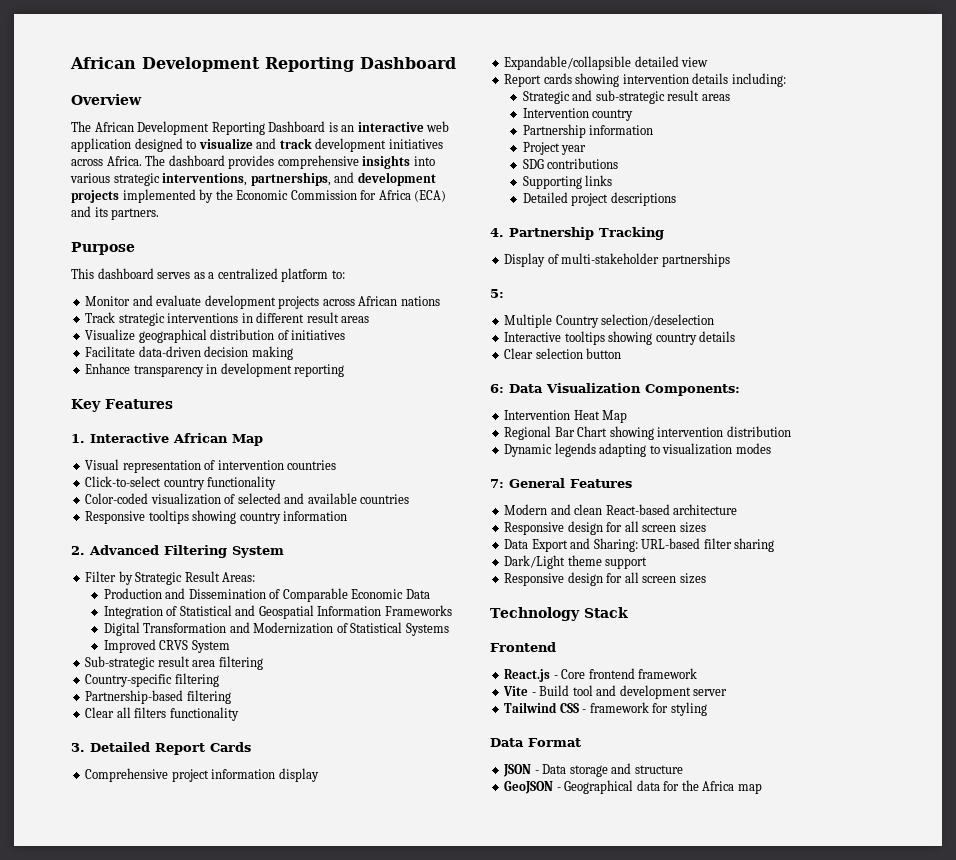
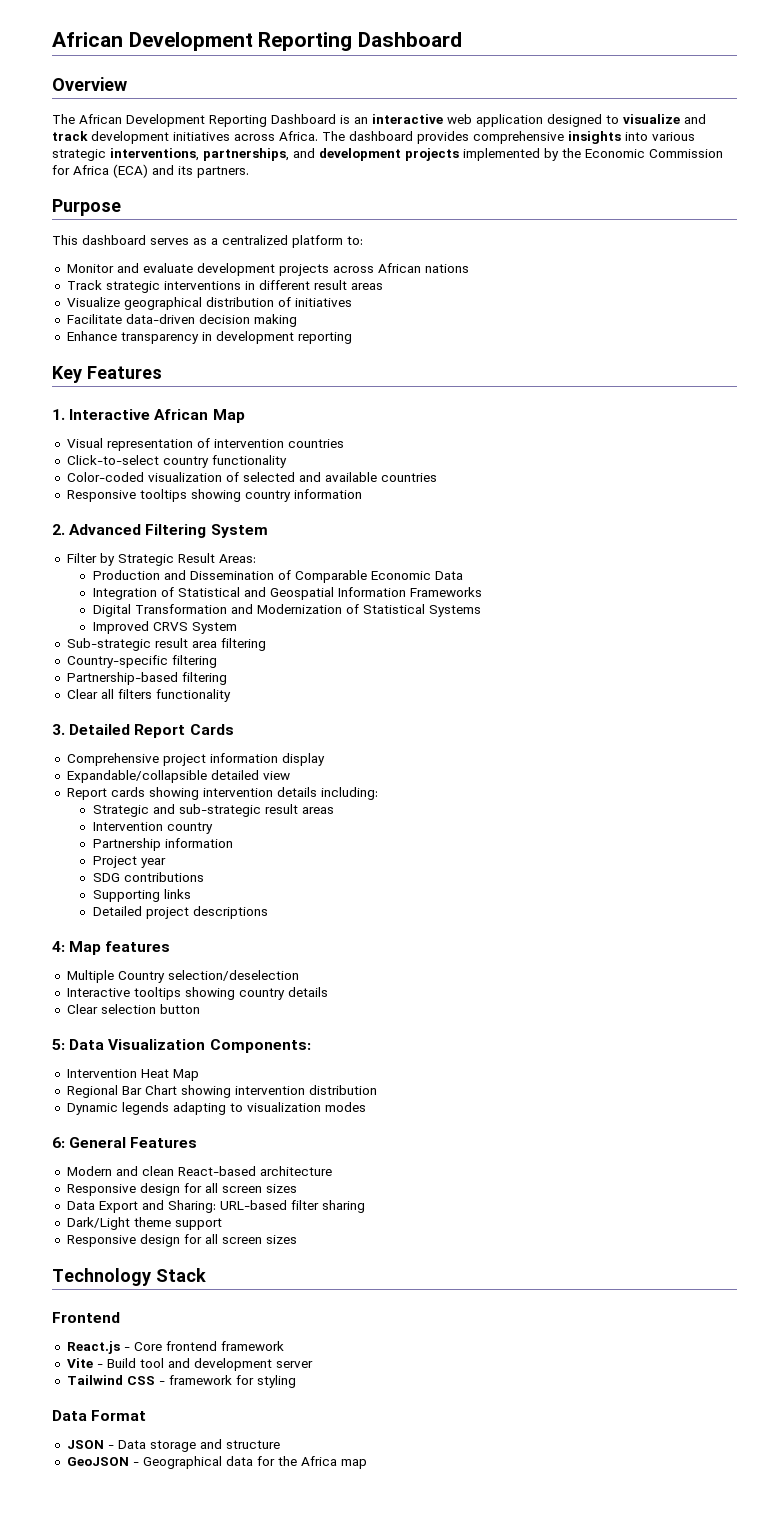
[490,227,664,240] [504,253,730,267] [490,289,504,298] 4. Partnership Tracking // Display of multi-stakeholder partnerships // 5: -> [52,941,171,955] 4: Map features
[490,384,504,393] 6: -> [52,1039,65,1050] 5:
[490,479,504,488] 7: -> [52,1137,65,1148] 6:

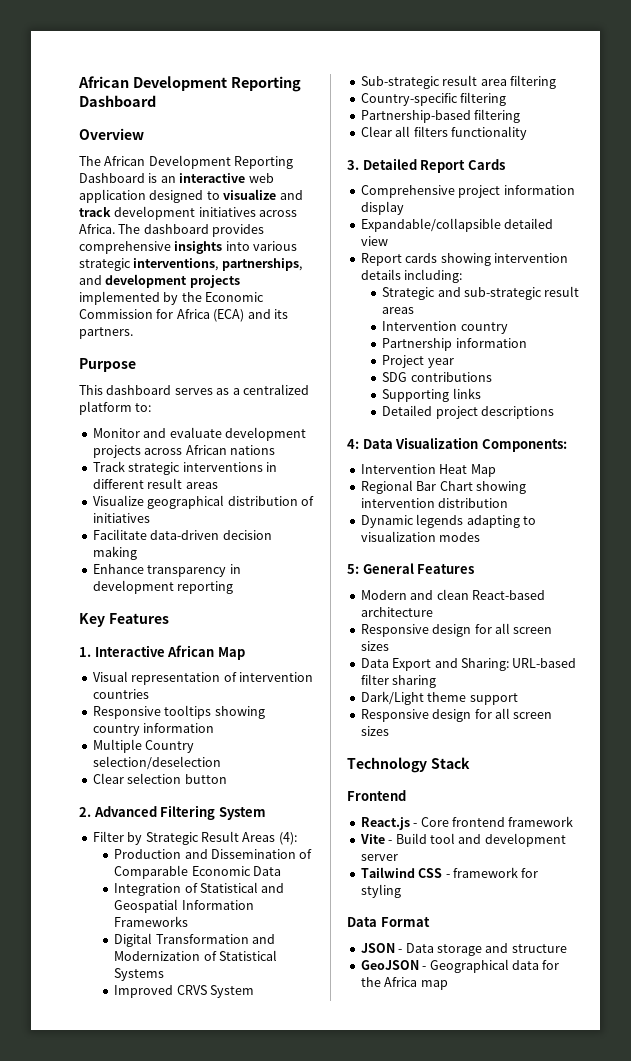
[66,455,287,468] [66,472,437,482] // Click-to-select country functionality // Color-coded visualization of selected and available countries -> (149, 694) none
(362, 494) none -> [92,739,195,753] [92,756,221,770] [92,773,227,784] // Multiple Country selection/deselection // Clear selection button
[218,554,256,563] Areas: -> [242,832,297,845] Areas (4):
[69,941,171,955] [66,970,299,983] [66,987,328,1000] [66,1004,200,1014] [52,1039,65,1050] Map features // Multiple Country selection/deselection // Interactive tooltips showing country details // Clear selection button // 5: -> (359, 444) none
[52,1137,65,1148] 6: -> [347,564,359,574] 5:

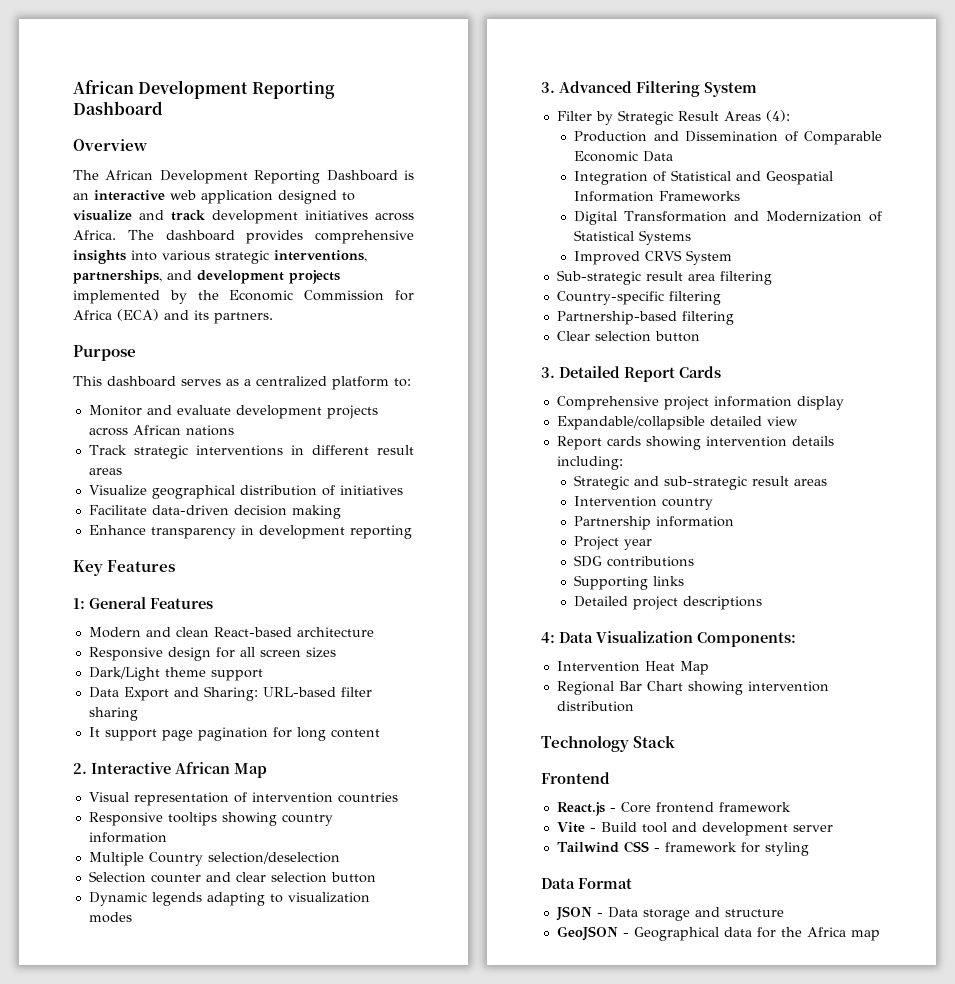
[79,647,91,657] 1. -> [73,597,213,609] [88,627,374,638] [88,647,336,661] [88,667,263,681] [88,686,372,701] [88,707,138,721] [88,727,380,741] [73,763,87,774] 1: General Features // Modern and clean React-based architecture // Responsive design for all screen sizes // Dark/Light theme support // Data Export and Sharing: URL-based filter sharing // It support page pagination for long content // 2.
[92,773,227,784] [79,807,91,817] Clear selection button // 2. -> [88,871,376,883] [88,892,370,906] [88,912,132,923] [541,82,555,93] Selection counter and clear selection button // Dynamic legends adapting to visualization modes // 3.
[395,126,527,140] all filters functionality -> [594,331,700,342] selection button
[360,514,536,528] [360,531,481,542] [347,563,475,574] [360,589,545,600] [360,607,433,617] [360,623,553,637] [360,641,389,651] [360,658,577,671] [360,674,437,688] [360,691,518,705] [360,708,553,722] [360,726,389,736] // Dynamic legends adapting to visualization modes // 5: General Features // Modern and clean React-based architecture // Responsive design for all screen sizes // Data Export and Sharing: URL-based filter sharing // Dark/Light theme support // Responsive design for all screen sizes -> (634, 706) none

